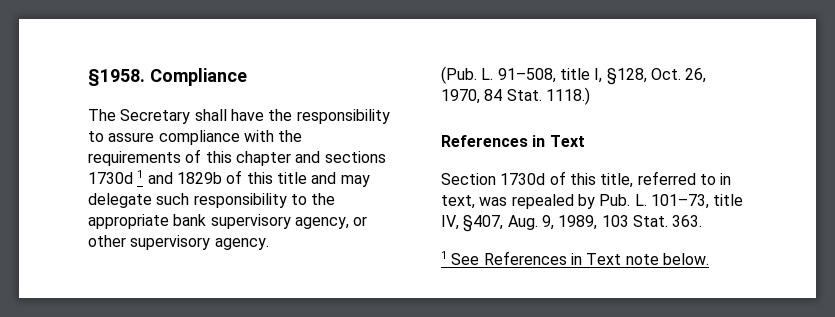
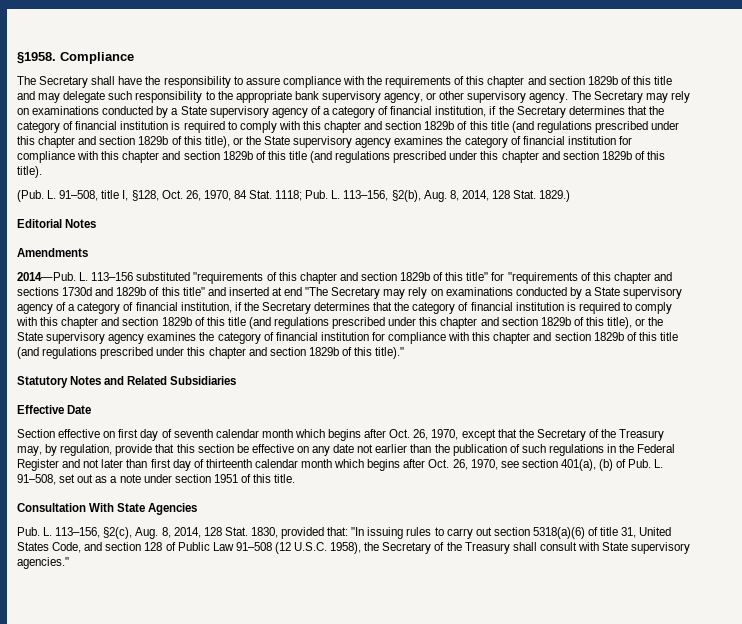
[324,151,386,163] [88,170,173,184] sections 1730d 1 and -> [548,76,585,85] section
(269, 244) none -> [571,91,690,103] [17,106,664,118] [17,121,680,133] [17,136,632,148] [17,151,666,163] [17,166,42,178] The Secretary may rely on examinations conducted by a State supervisory agency of a category of financial institution, if the Secretary determines that the category of financial institution is required to comply with this chapter and section 1829b of this title (and regulations prescribed under this chapter and section 1829b of this title), or the State supervisory agency examines the category of financial institution for compliance with this chapter and section 1829b of this title (and regulations prescribed under this chapter and section 1829b of this title).
[545,87,590,105] [441,135,585,147] [441,171,732,188] [441,194,744,209] [441,215,703,232] [441,251,709,265] 1118.) // References in Text // Section 1730d of this title, referred to in text, was repealed by Pub. L. 101–73, title IV, §407, Aug. 9, 1989, 103 Stat. 363. // 1 See References in Text note below. -> [275,190,571,202] [17,219,97,228] [17,248,88,257] [17,272,672,284] [17,287,683,299] [17,302,673,314] [16,317,664,329] [17,332,678,344] [17,347,405,359] [17,376,237,388] [17,405,92,414] [17,429,665,441] [17,444,676,456] [17,459,664,471] [17,474,296,485] [17,503,198,515] [17,527,672,539] [17,542,691,554] [17,557,69,569] 1118; Pub. L. 113–156, §2(b), Aug. 8, 2014, 128 Stat. 1829.) // Editorial Notes // Amendments // 2014—Pub. L. 113–156 substituted "requirements of this chapter and section 1829b of this title" for "requirements of this chapter and sections 1730d and 1829b of this title" and inserted at end "The Secretary may rely on examinations conducted by a State supervisory agency of a category of financial institution, if the Secretary determines that the category of financial institution is required to comply with this chapter and section 1829b of this title (and regulations prescribed under this chapter and section 1829b of this title), or the State supervisory agency examines the category of financial institution for compliance with this chapter and section 1829b of this title (and regulations prescribed under this chapter and section 1829b of this title)." // Statutory Notes and Related Subsidiaries // Effective Date // Section effective on first day of seventh calendar month which begins after Oct. 26, 1970, except that the Secretary of the Treasury may, by regulation, provide that this section be effective on any date not earlier than the publication of such regulations in the Federal Register and not later than first day of thirteenth calendar month which begins after Oct. 26, 1970, see section 401(a), (b) of Pub. L. 91–508, set out as a note under section 1951 of this title. // Consultation With State Agencies // Pub. L. 113–156, §2(c), Aug. 8, 2014, 128 Stat. 1830, provided that: "In issuing rules to carry out section 5318(a)(6) of title 31, United States Code, and section 128 of Public Law 91–508 (12 U.S.C. 1958), the Secretary of the Treasury shall consult with State supervisory agencies."

